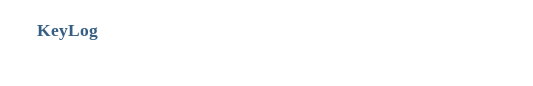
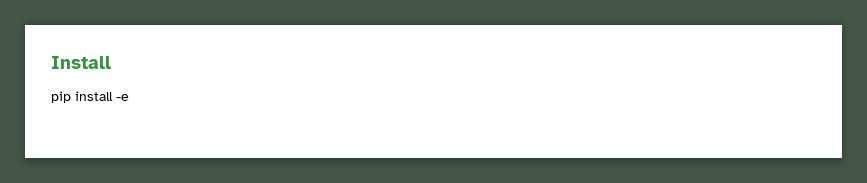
[37,25,98,40] KeyLog -> [51,56,111,69] [51,91,129,103] Install // pip install -e

